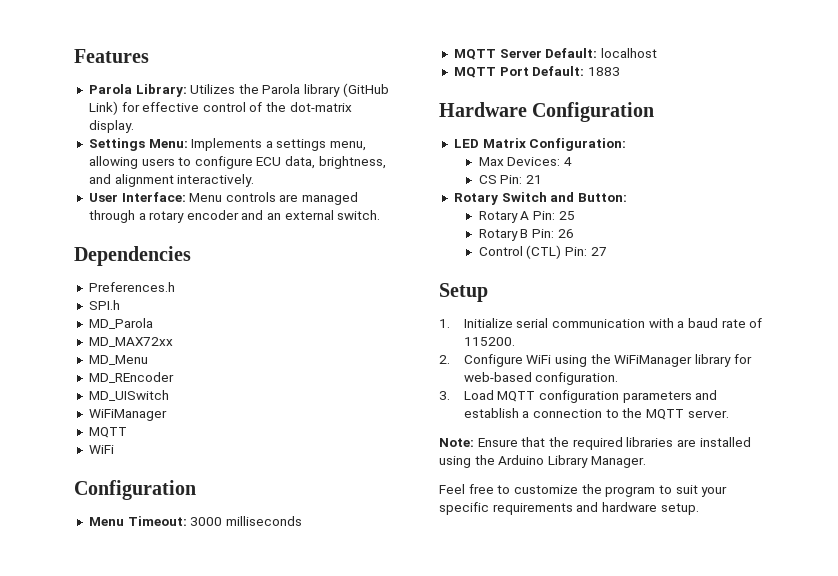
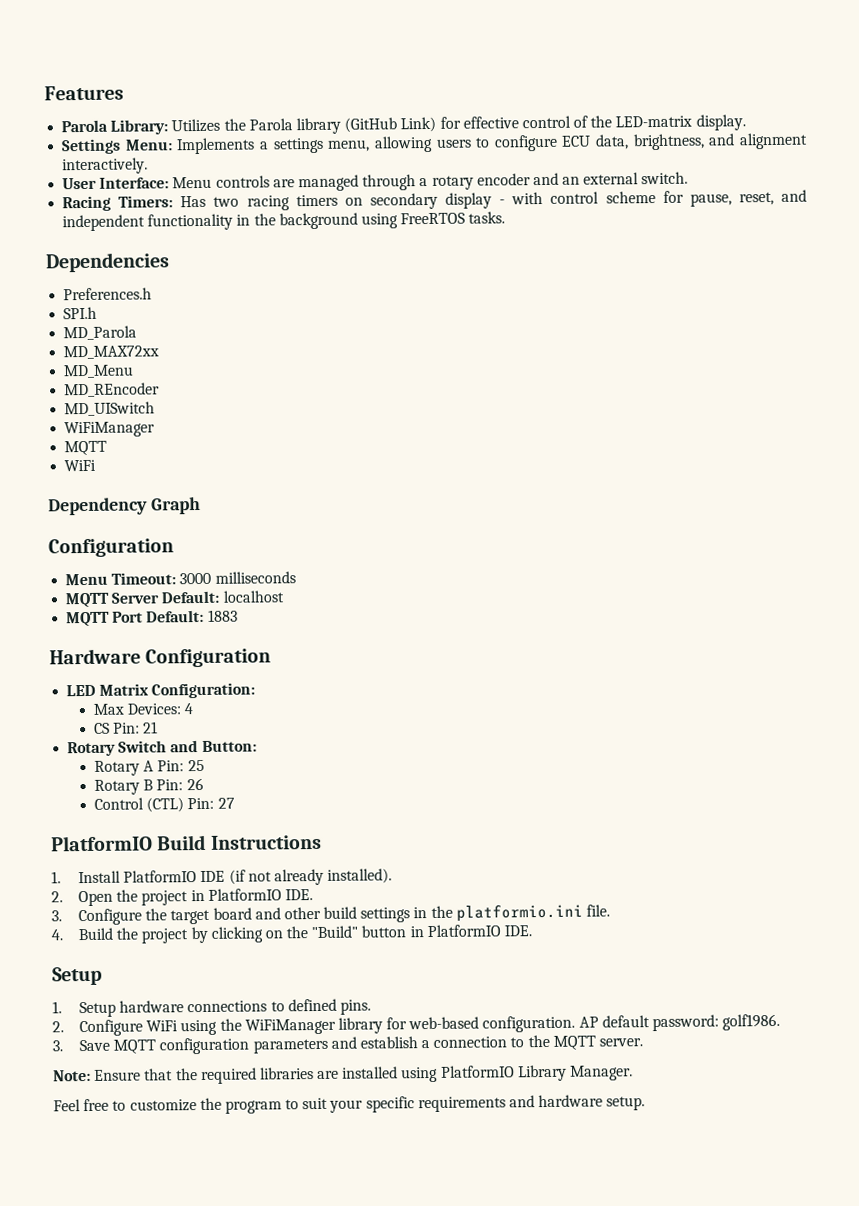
[289,102,352,112] dot-matrix -> [615,115,693,128] LED-matrix
(381, 215) none -> [62,189,808,212] [62,211,506,232] // Racing Timers: Has two racing timers on secondary display - with control scheme for pause, reset, and independent functionality in the background using FreeRTOS tasks.
(114, 449) none -> [48,496,201,516] // Dependency Graph
[439,283,488,302] [439,318,763,328] [463,337,515,346] Setup // 1. Initialize serial communication with a baud rate of 115200. -> [51,834,322,852] [51,868,393,886] [51,888,313,907] [51,903,611,926] [51,924,533,944] [52,966,102,986] [52,998,371,1018] PlatformIO Build Instructions // 1. Install PlatformIO IDE (if not already installed). // 2. Open the project in PlatformIO IDE. // 3. Configure the target board and other build settings in the platformio.ini file. // 4. Build the project by clicking on the "Build" button in PlatformIO IDE. // Setup // 1. Setup hardware connections to defined pins.
[439,390,494,400] // 3. Load -> [578,1013,781,1032] [52,1039,110,1052] AP default password: golf1986. // 3. Save
[474,455,545,465] the Arduino -> [440,1065,515,1078] PlatformIO

